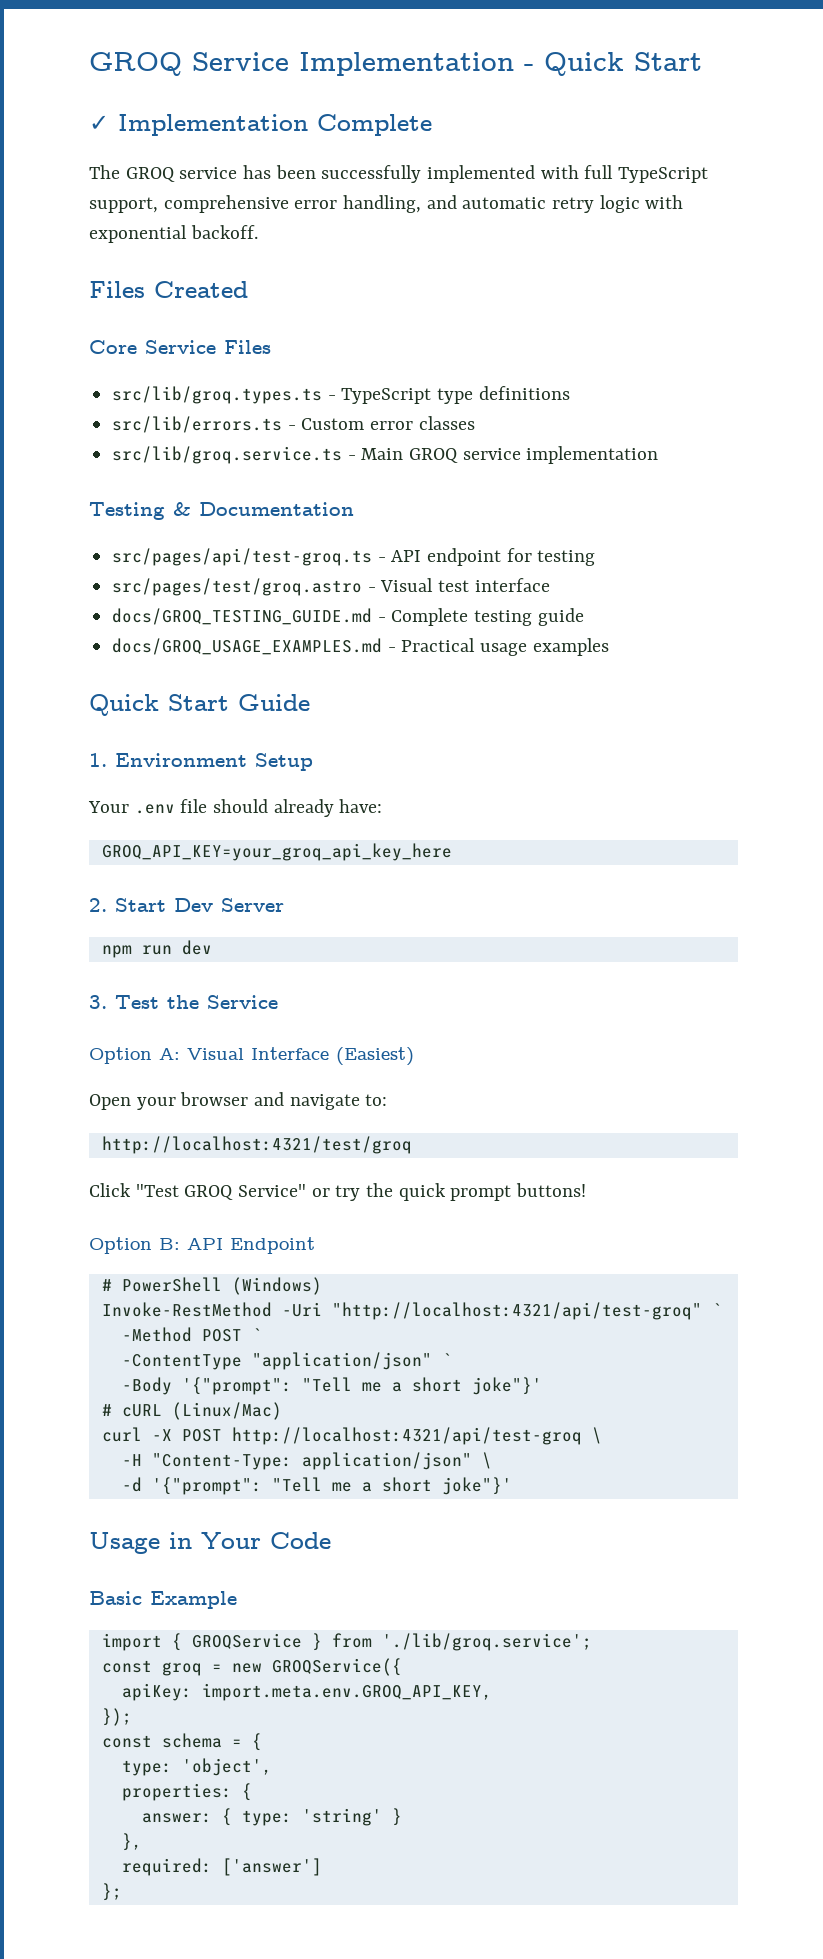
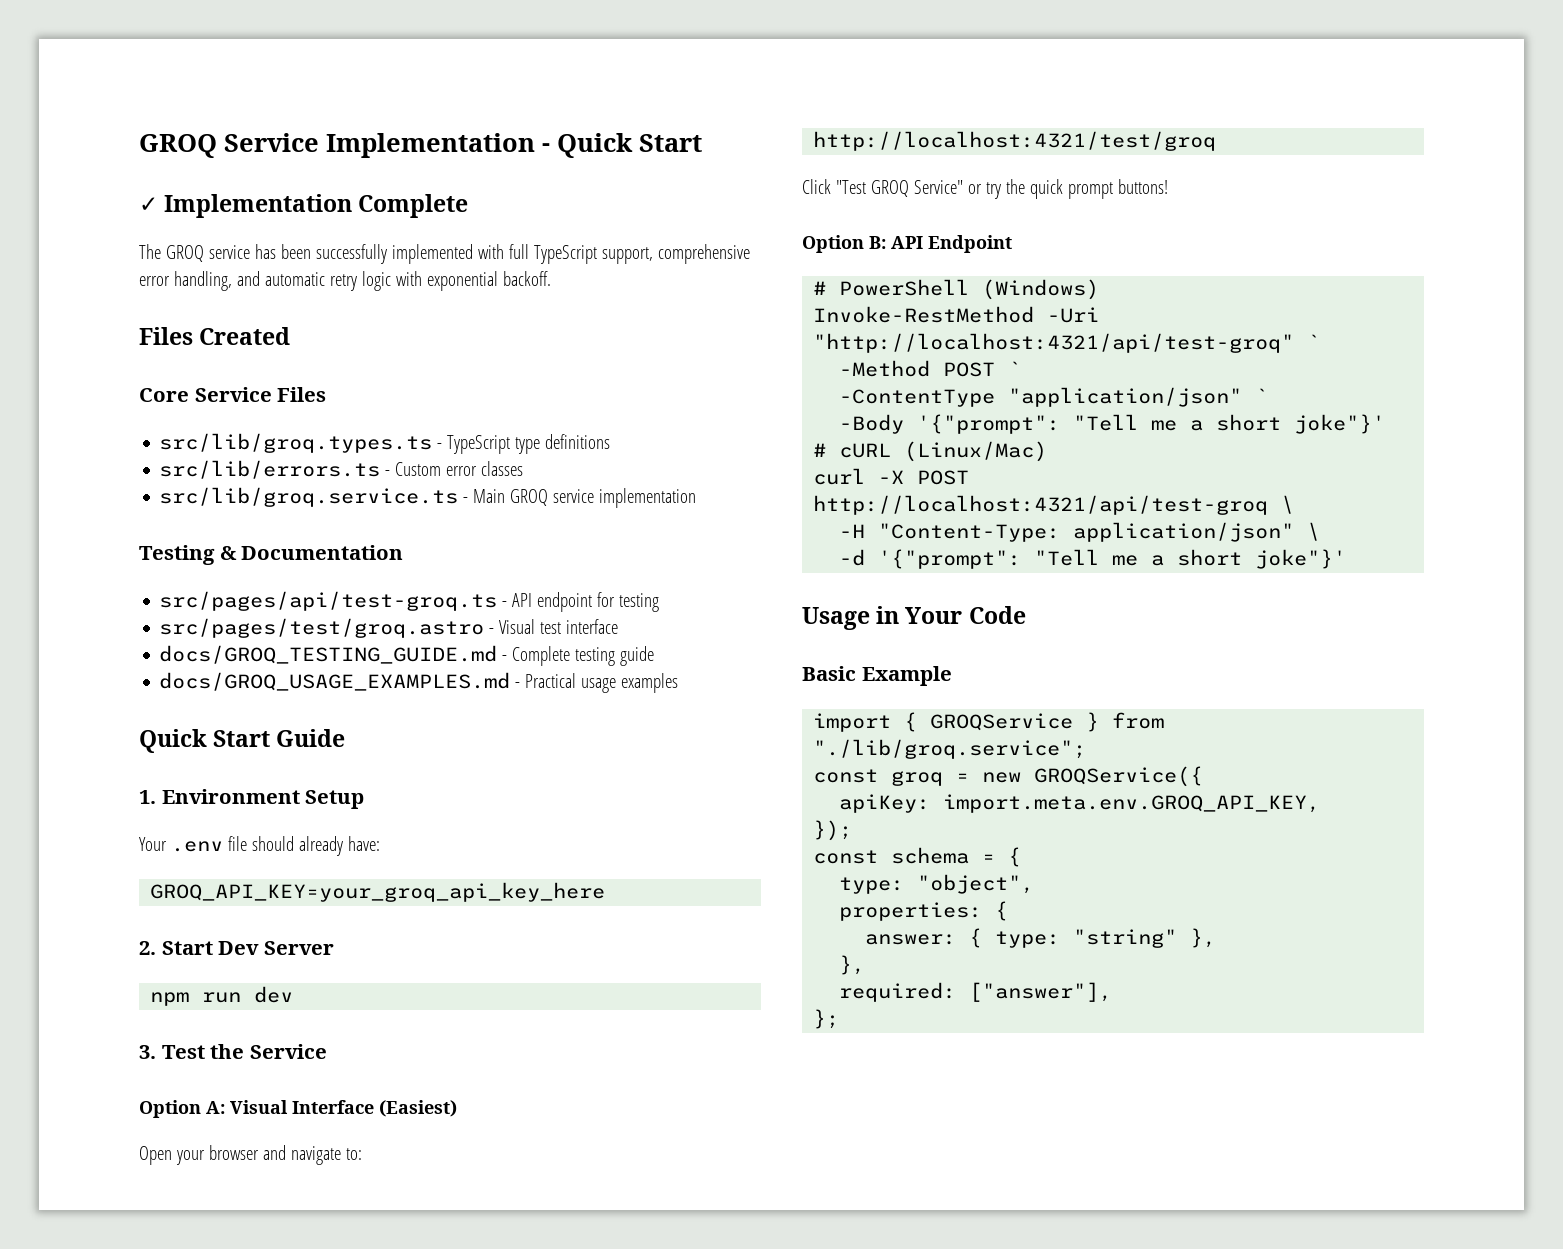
[381,1633,592,1651] './lib/groq.service'; -> [813,739,1087,759] "./lib/groq.service";
[181,1758,272,1776] 'object', -> [917,874,1035,894] "object",
[301,1808,402,1826] 'string' } -> [1073,928,1217,948] "string" },
[221,1858,322,1876] ['answer'] -> [969,982,1113,1002] ["answer"],

